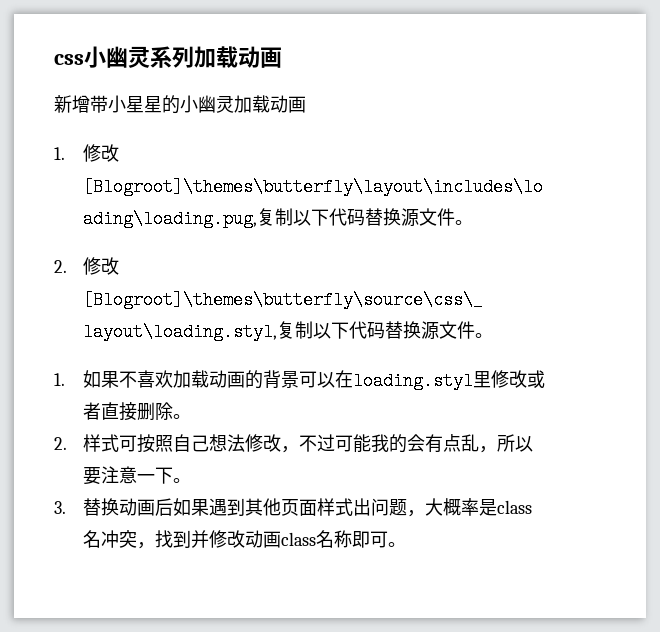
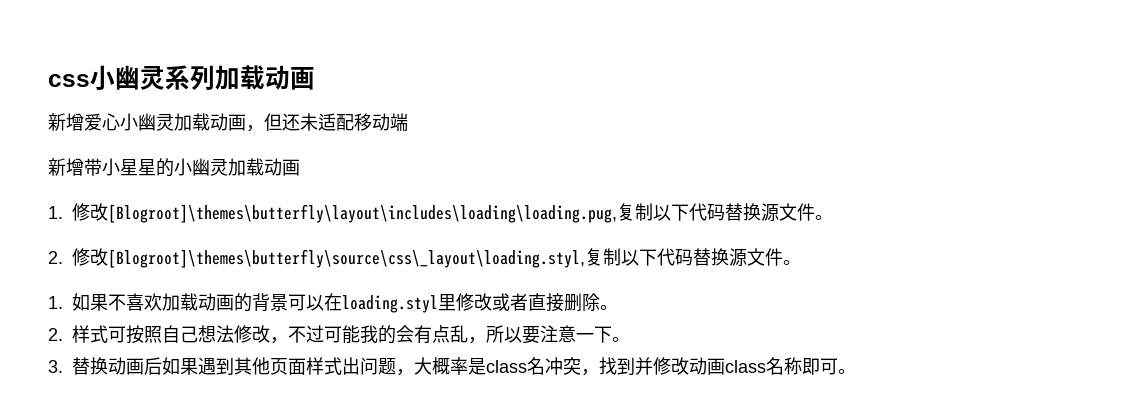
(282, 57) none -> [48,113,408,132] // 新增爱心小幽灵加载动画，但还未适配移动端

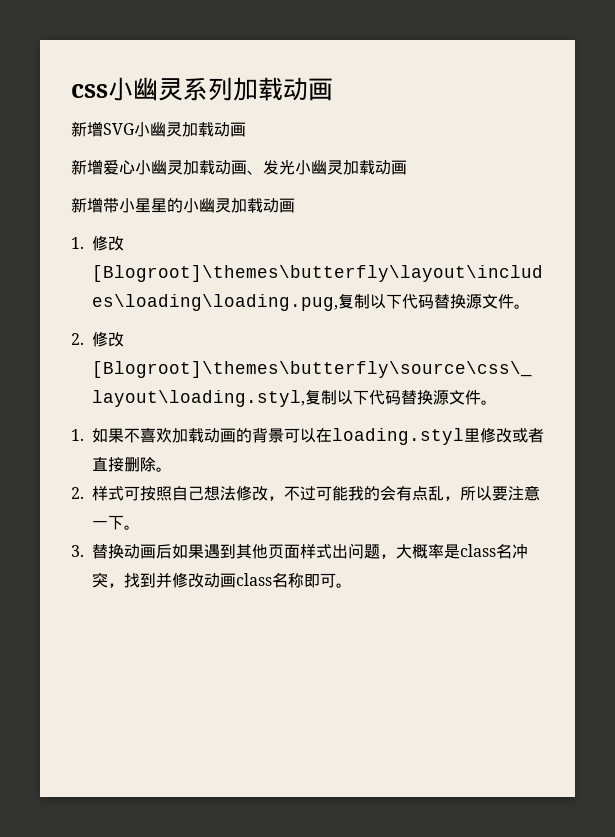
(315, 78) none -> [71,121,246,137] // 新增SVG小幽灵加载动画
[246,113,408,132] ，但还未适配移动端 -> [247,160,407,175] 、发光小幽灵加载动画

